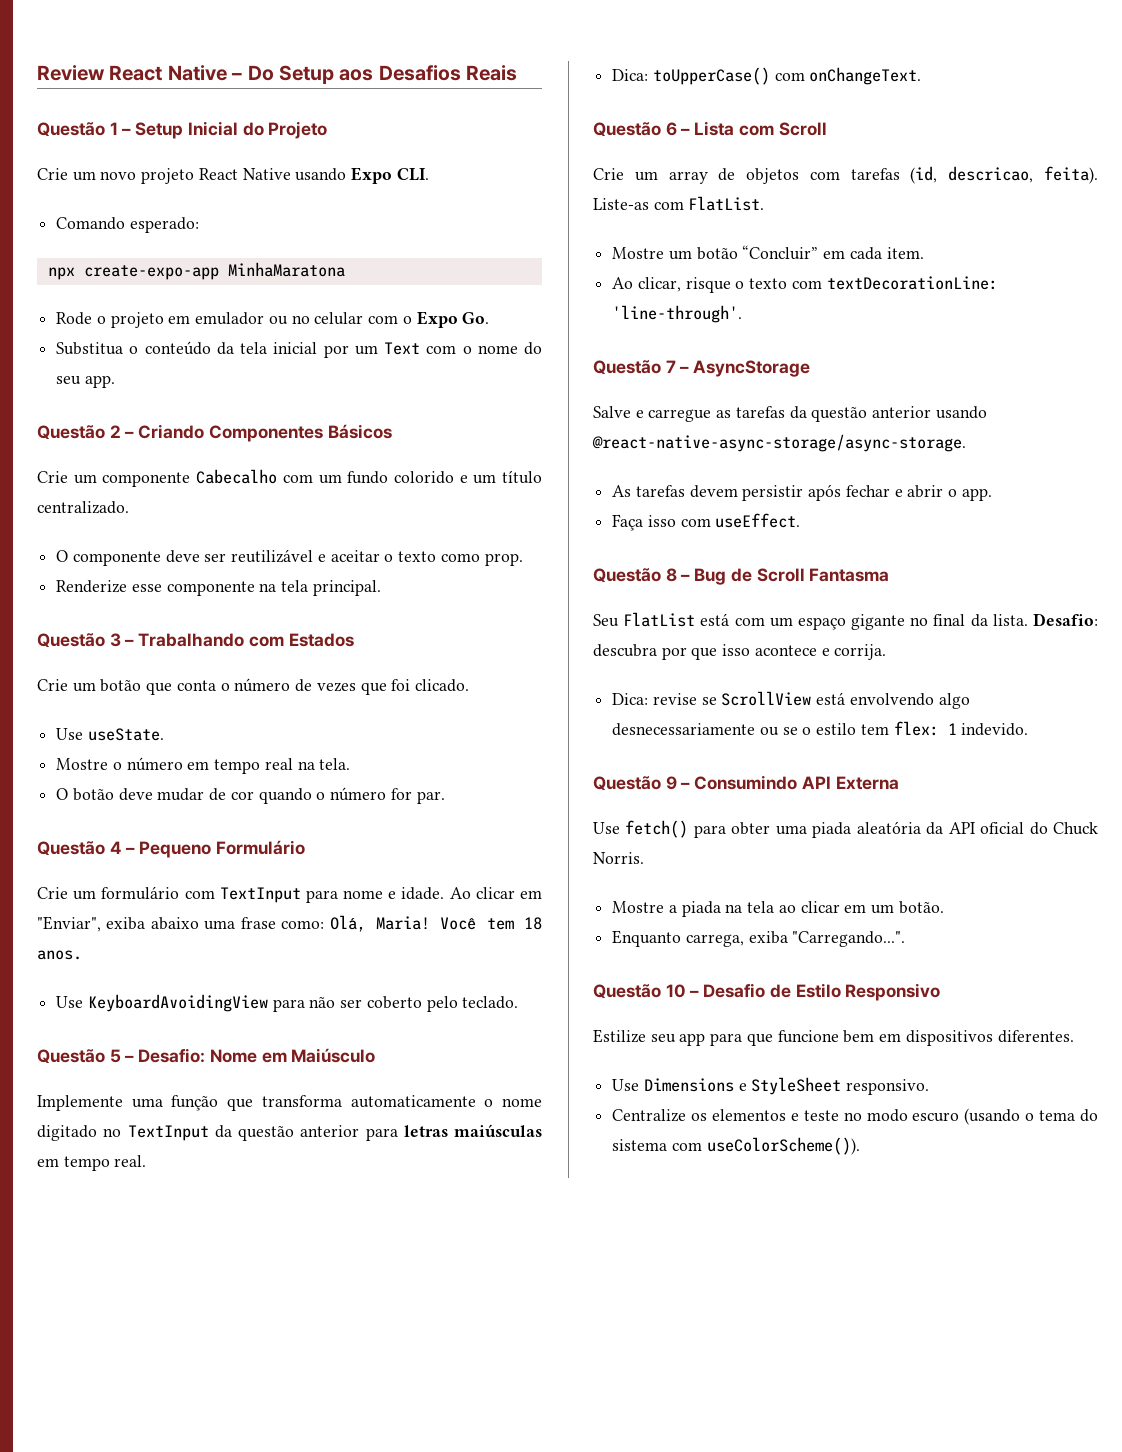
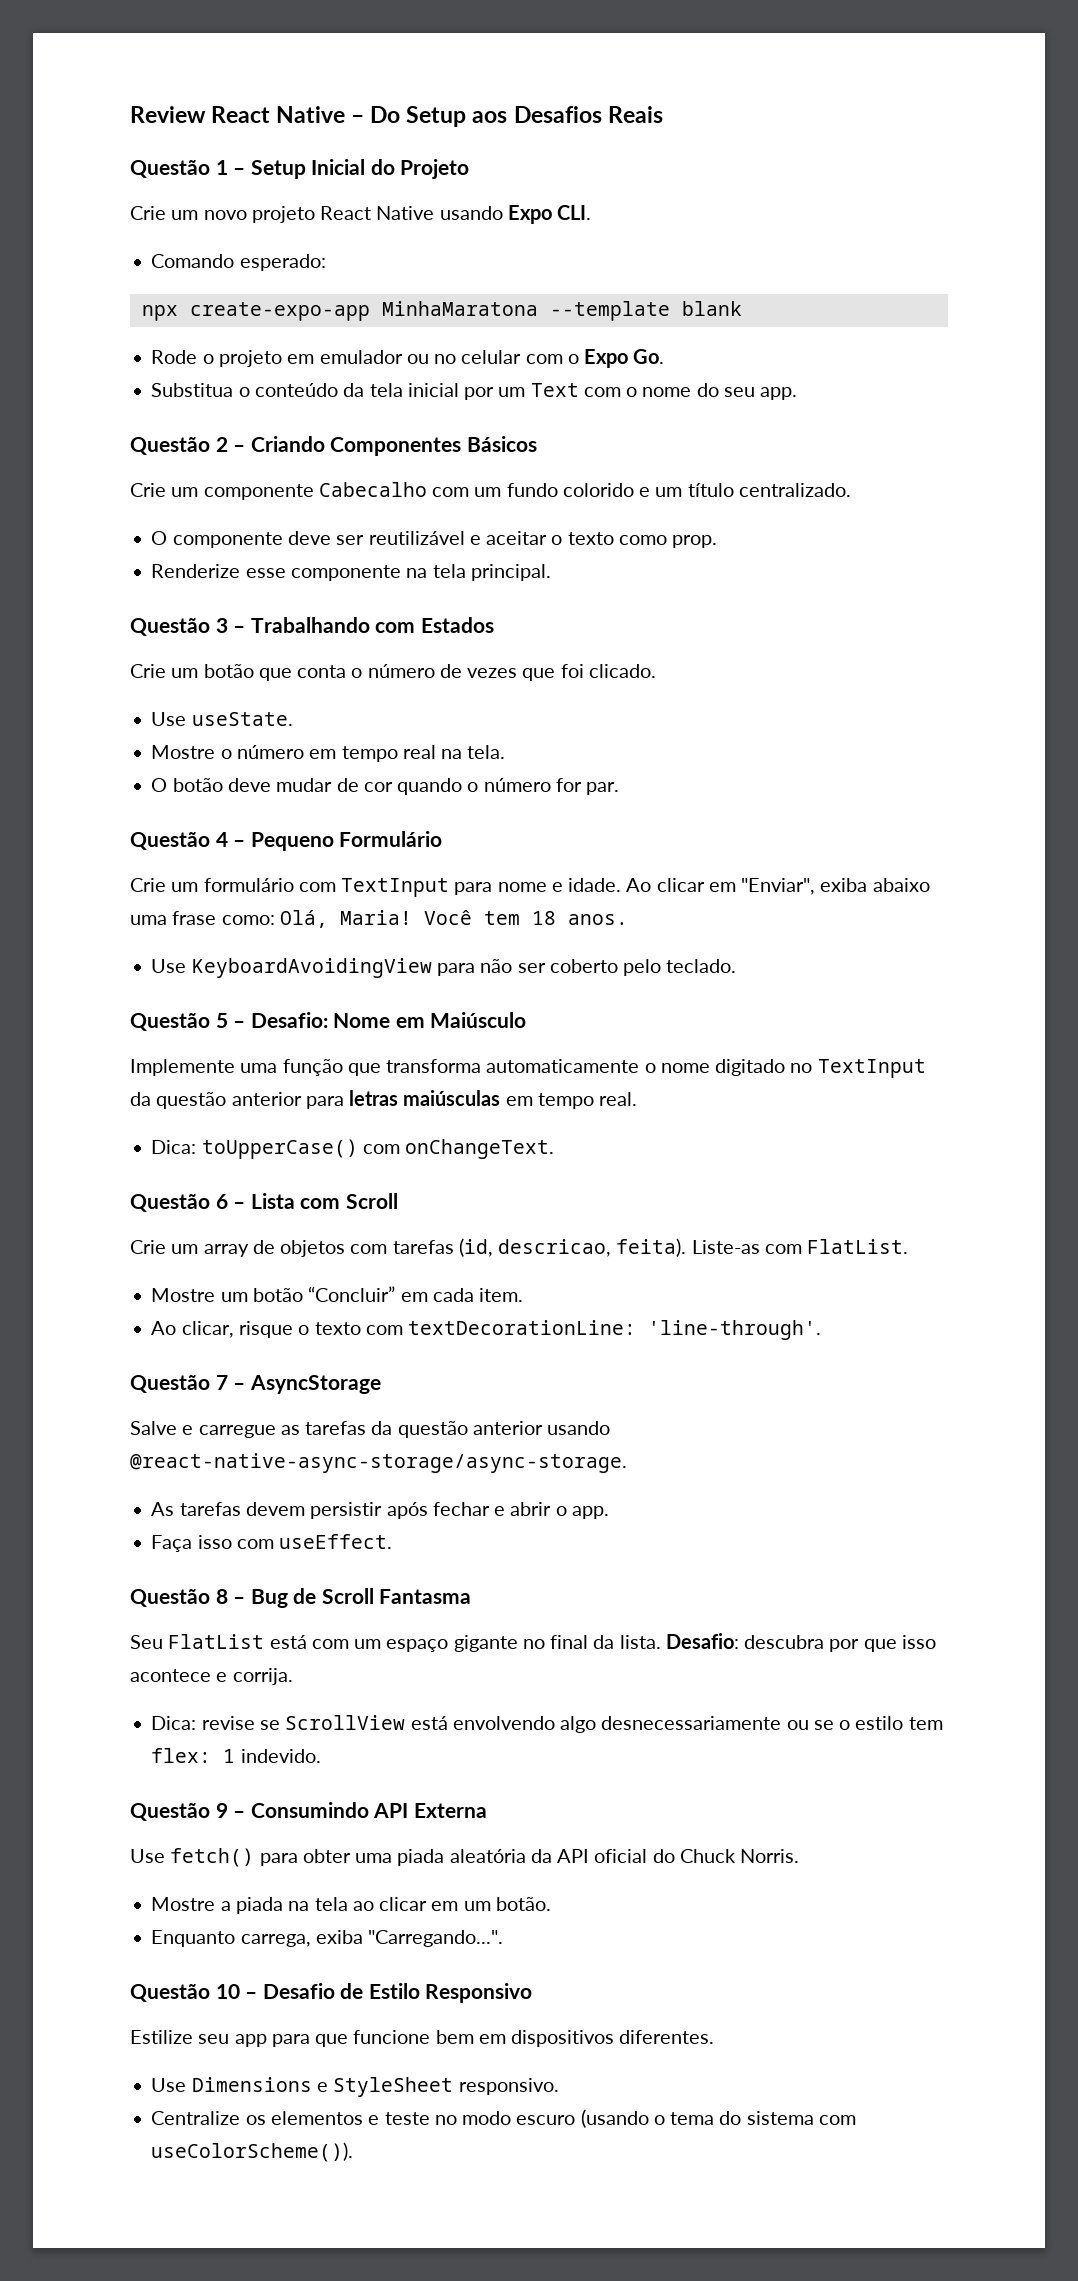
(345, 269) none -> [549,301,742,321] --template blank

